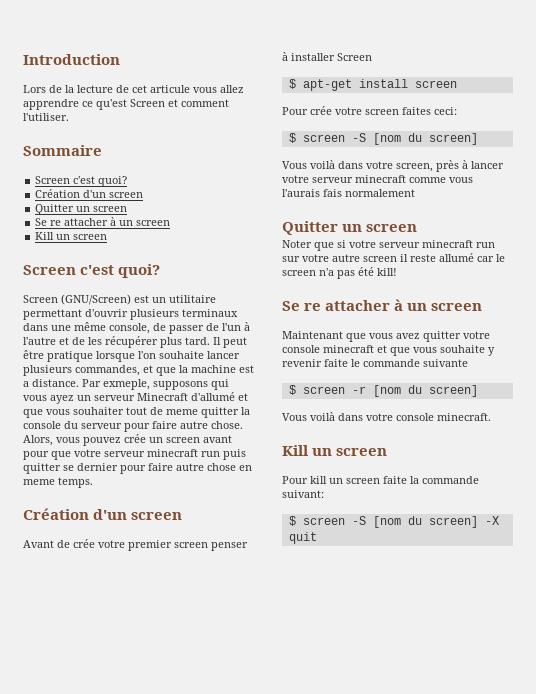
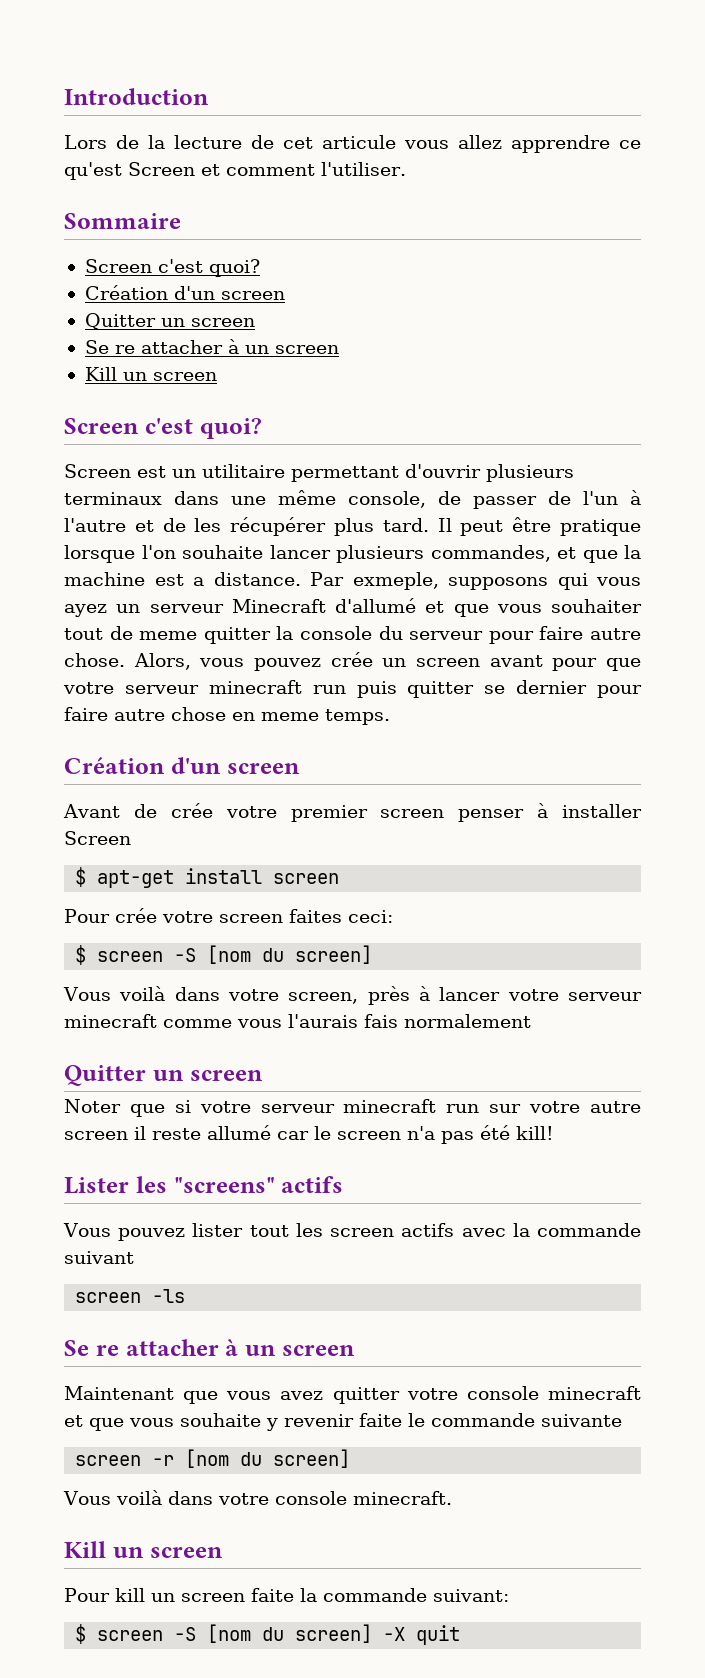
[61,294,131,305] (GNU/Screen) -> (131, 471) none
(397, 272) none -> [64,1176,344,1194] [63,1223,641,1241] [64,1251,134,1264] [75,1289,186,1303] // Lister les "screens" actifs // Vous pouvez lister tout les screen actifs avec la commande suivant // screen -ls
[288,385,296,395] $ -> (622, 1420) none

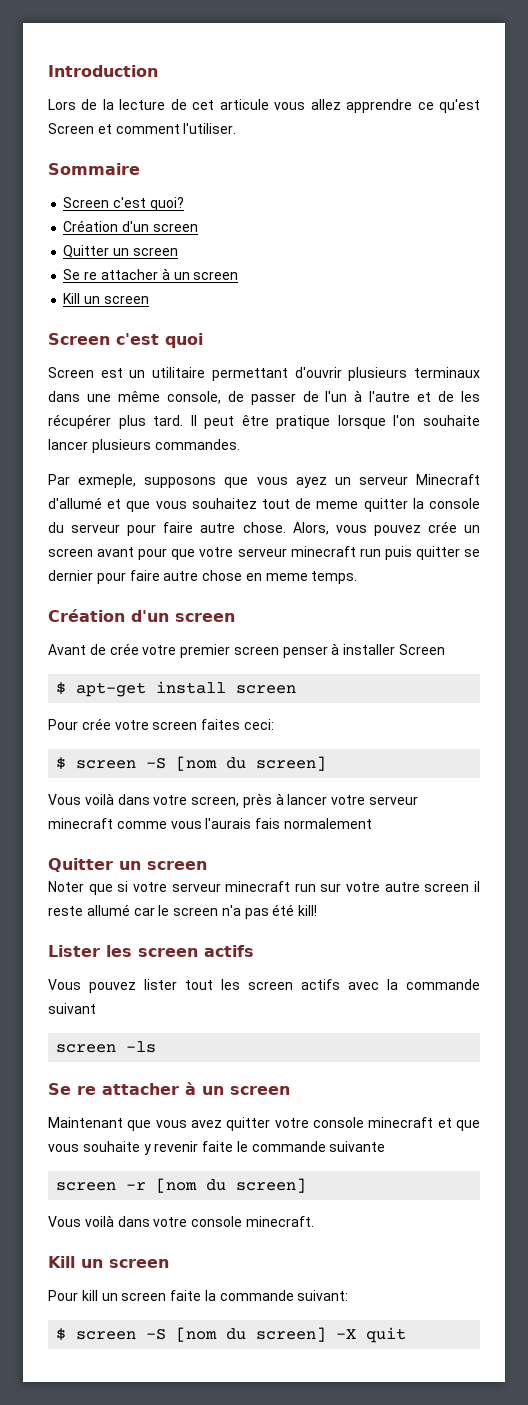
[199,418,262,439] quoi? -> [165,333,203,348] quoi
[430,545,641,563] [64,572,301,586] commandes, et que la machine est a distance. -> [154,439,240,450] commandes. //
[557,573,588,590] qui -> [224,477,249,488] que
[551,599,642,613] souhaiter -> [191,498,257,509] souhaitez
[173,1177,275,1193] "screens" -> [138,948,198,957] screen

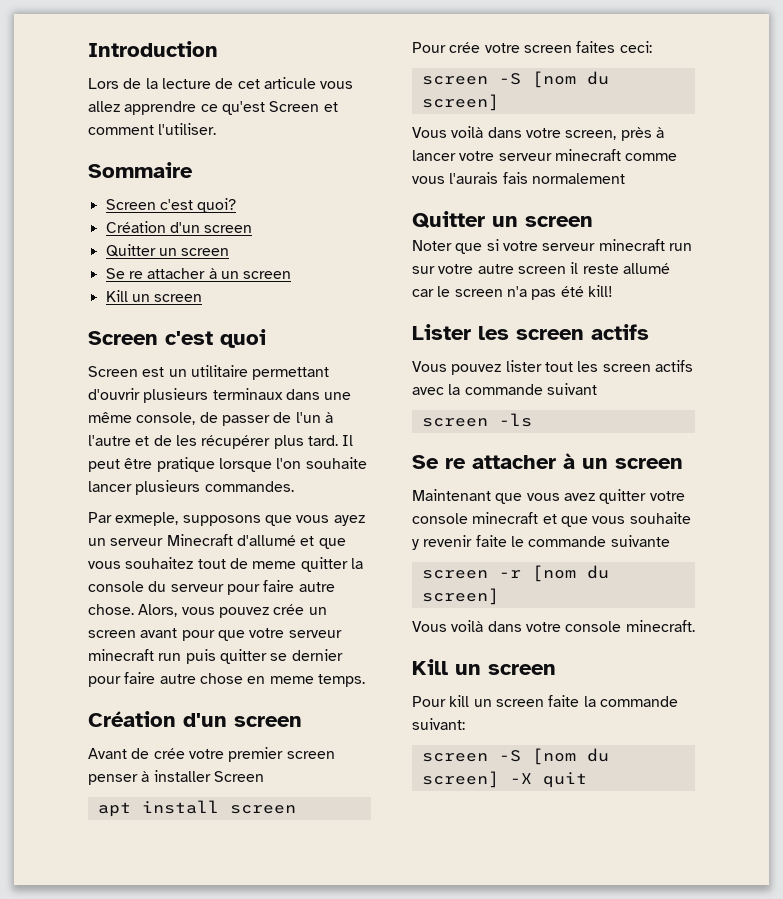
[56,682,147,697] $ apt-get -> [97,802,131,817] apt
[56,757,67,770] $ -> (652, 47) none
[56,1328,67,1341] $ -> (465, 724) none

